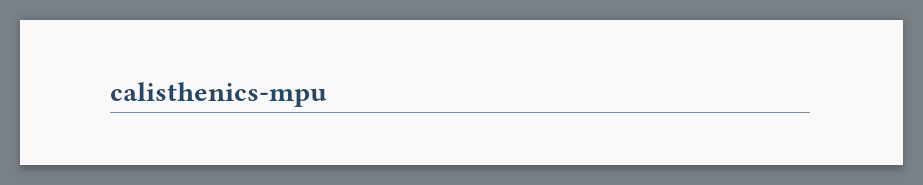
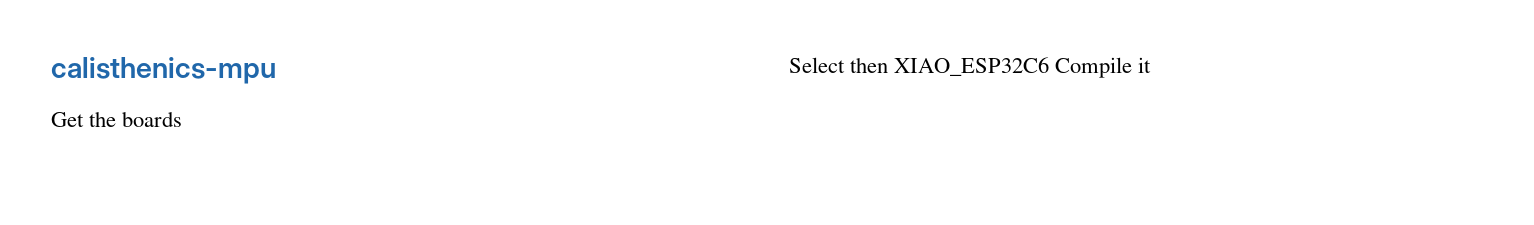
(327, 94) none -> [51,111,183,127] [789,57,1152,78] // Get the boards // Select then XIAO_ESP32C6 Compile it

